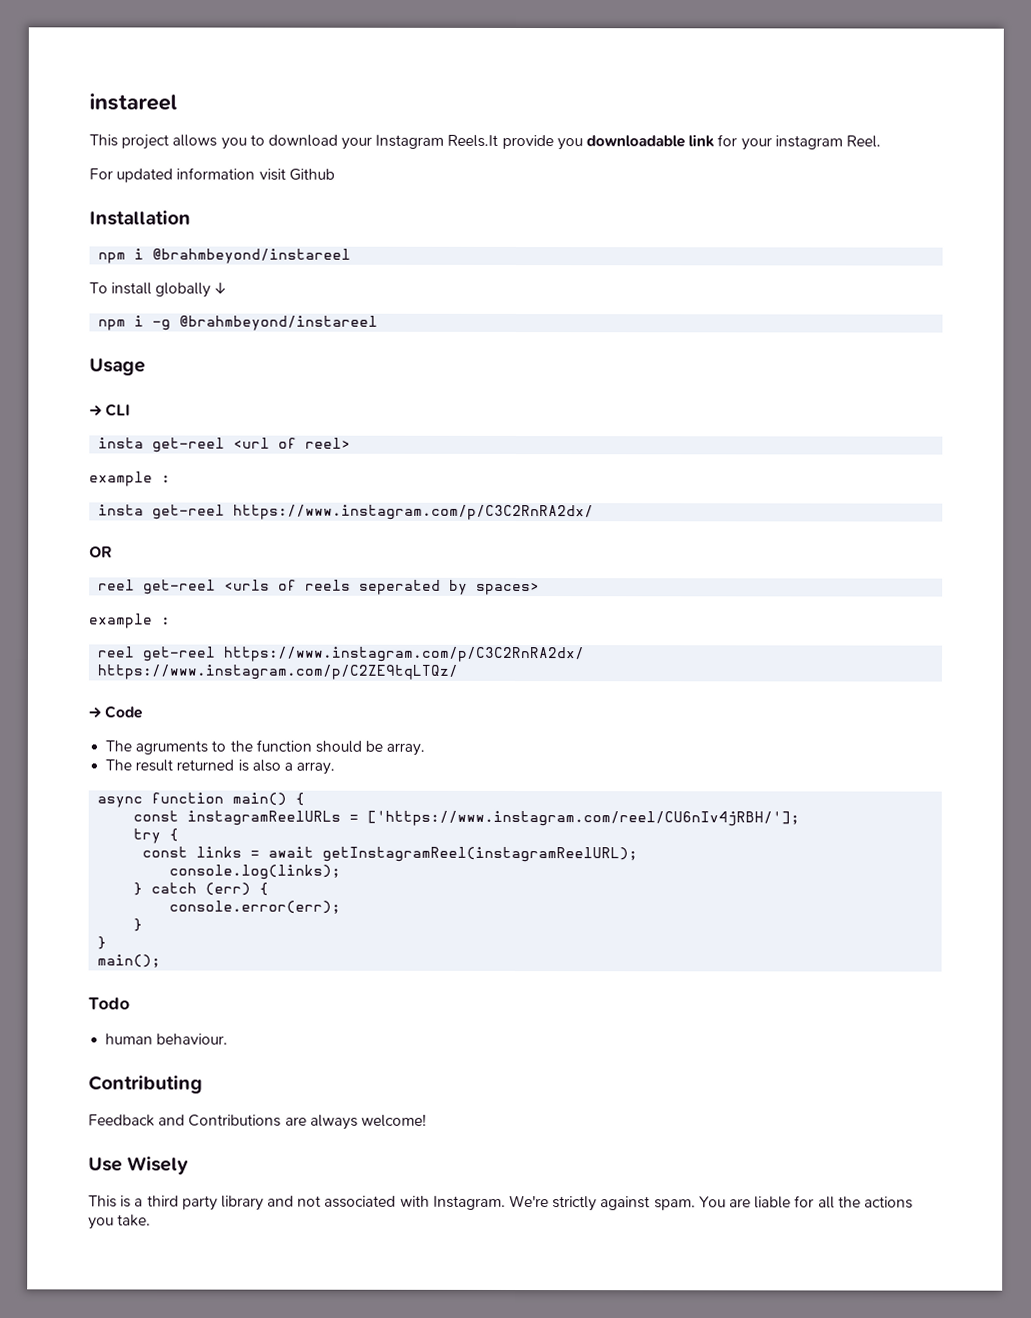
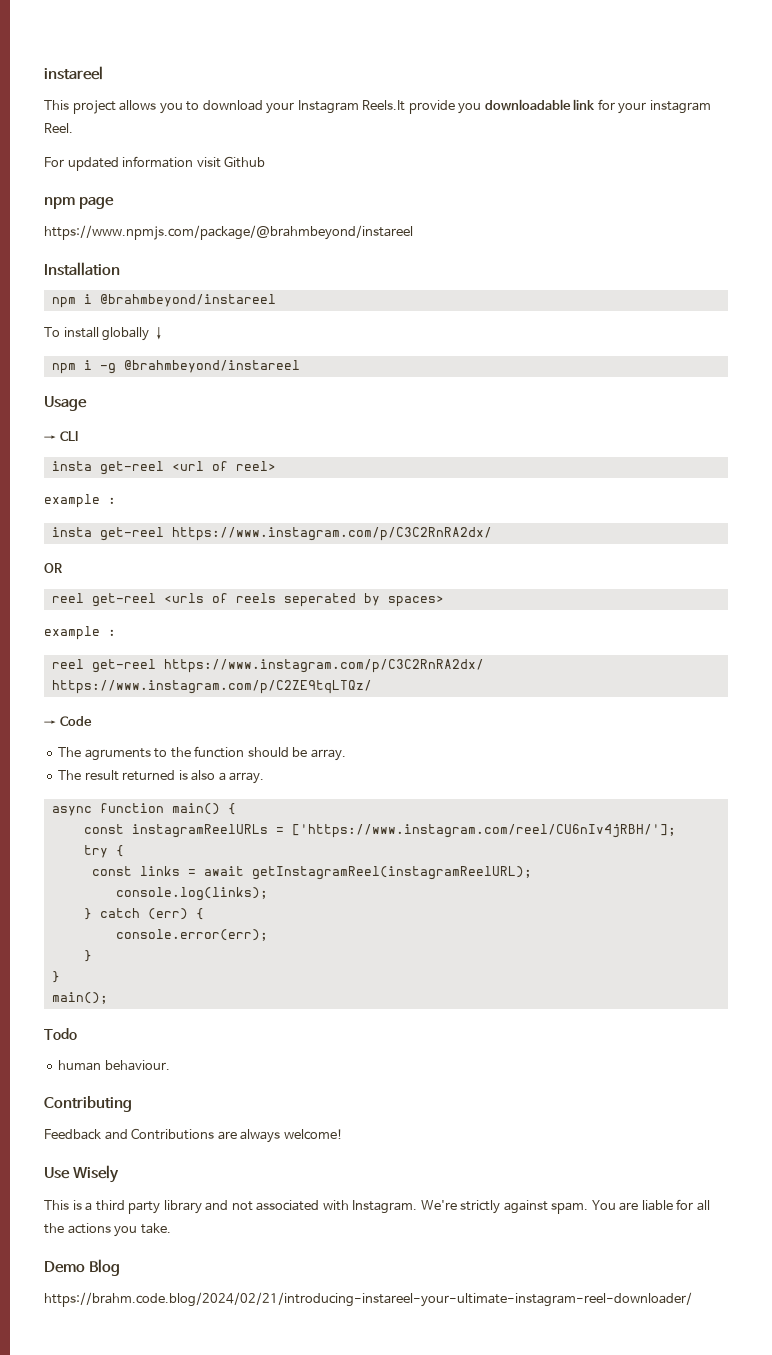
(335, 174) none -> [44,196,114,209] [44,225,413,240] // npm page // https://www.npmjs.com/package/@brahmbeyond/instareel
(152, 1220) none -> [44,1259,120,1276] [44,1292,692,1307] // Demo Blog // https://brahm.code.blog/2024/02/21/introducing-instareel-your-ultimate-instagram-reel-downloader/

